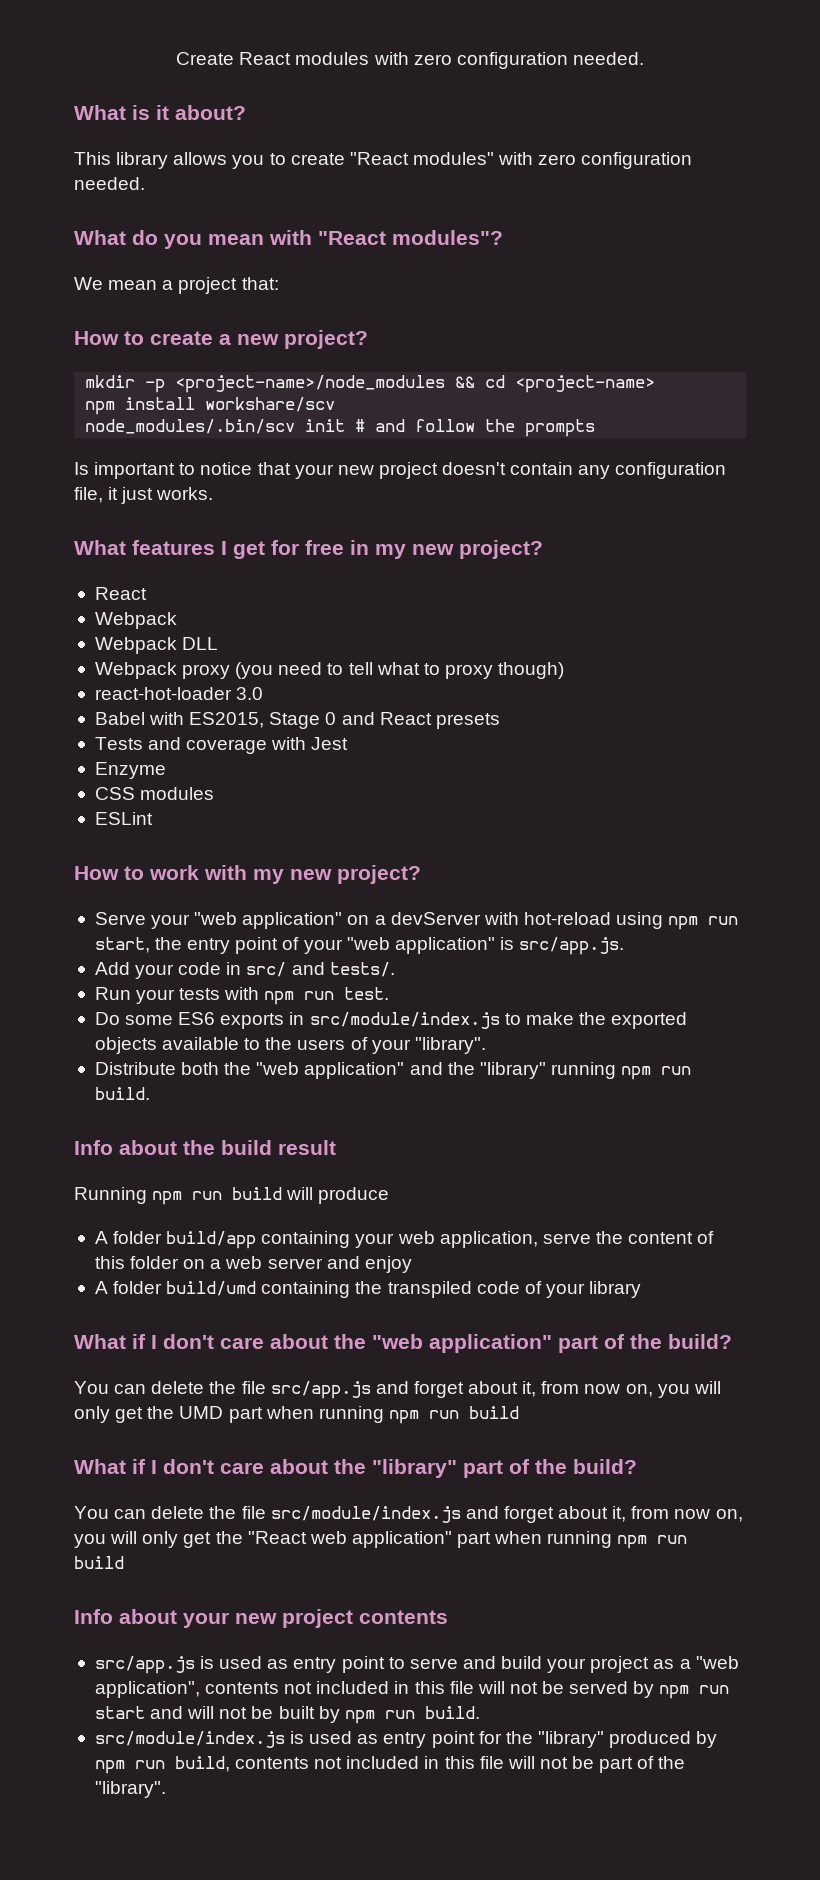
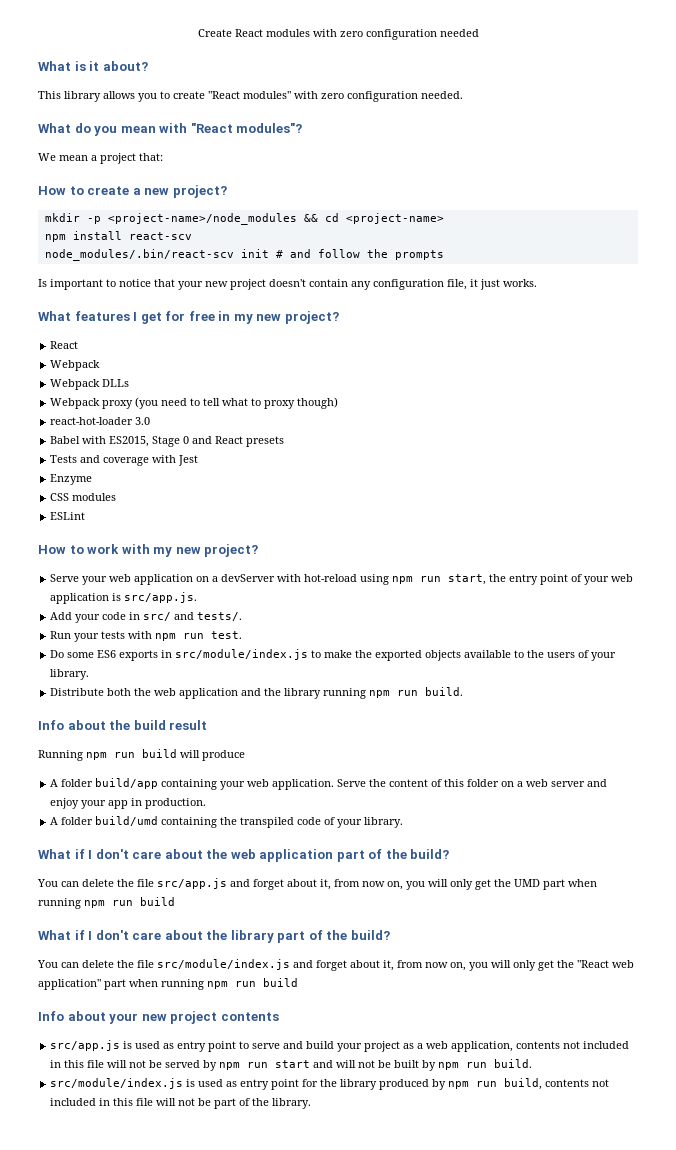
[572,52,644,65] needed. -> [439,29,479,37] needed
[205,397,336,412] [85,419,296,434] workshare/scv // node_modules/.bin/scv -> [128,232,192,240] [44,249,234,261] react-scv // node_modules/.bin/react-scv
[182,637,219,650] DLL -> [102,379,130,387] DLLs
[194,912,343,929] "web application" -> [109,574,194,585] web application
[346,937,495,954] "web application" -> [611,574,634,582] [50,593,110,604] web application
[414,1037,486,1054] "library". -> [50,669,90,680] library.
[256,1062,405,1079] "web application" -> [154,688,239,699] web application
[479,1062,546,1079] "library" -> [284,688,322,699] library
[439,1231,591,1248] application, serve -> [272,779,367,790] application. Serve
(412, 1264) none -> [81,798,207,809] your app in production.
[589,1281,642,1298] [74,1334,552,1353] library // What if I don't care about the "web application" -> [364,817,404,828] [38,849,334,862] library. // What if I don't care about the web application
[372,1459,457,1478] "library" -> [230,930,274,943] library
[695,1656,739,1669] [94,1681,200,1698] "web application", -> [426,1041,514,1052] web application,
[537,1731,604,1748] "library" -> [340,1079,378,1090] library
[94,1781,166,1798] "library". -> [272,1098,312,1109] library.

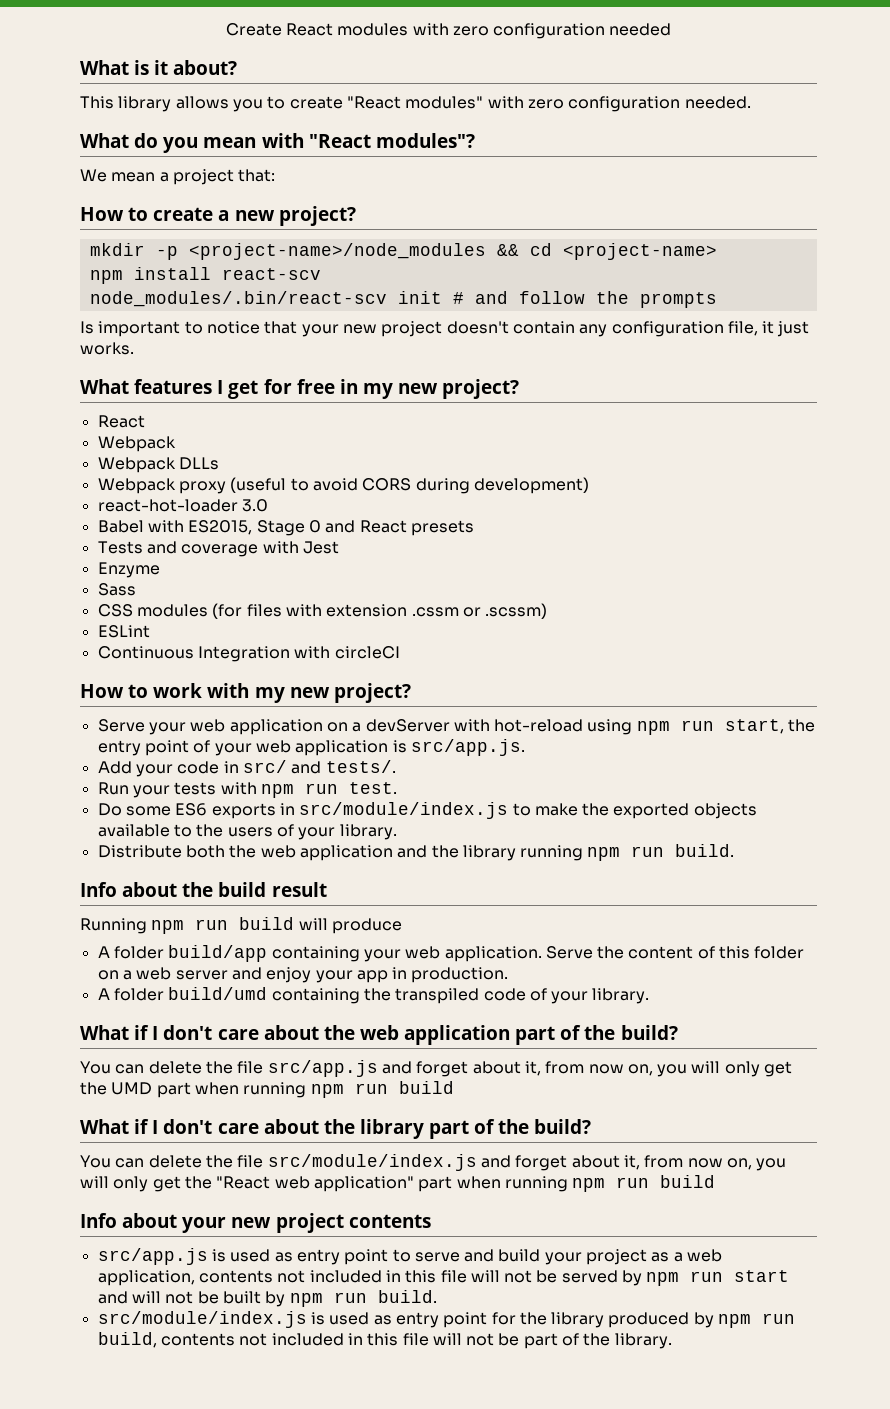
[135,397,339,409] (you need to tell what to proxy though) -> [230,477,589,494] (useful to avoid CORS during development)
(93, 479) none -> [97,583,136,596] // Sass
[50,512,86,520] // ESLint -> [212,603,548,619] [97,625,150,638] [97,646,400,662] (for files with extension .cssm or .scssm) // ESLint // Continuous Integration with circleCI

